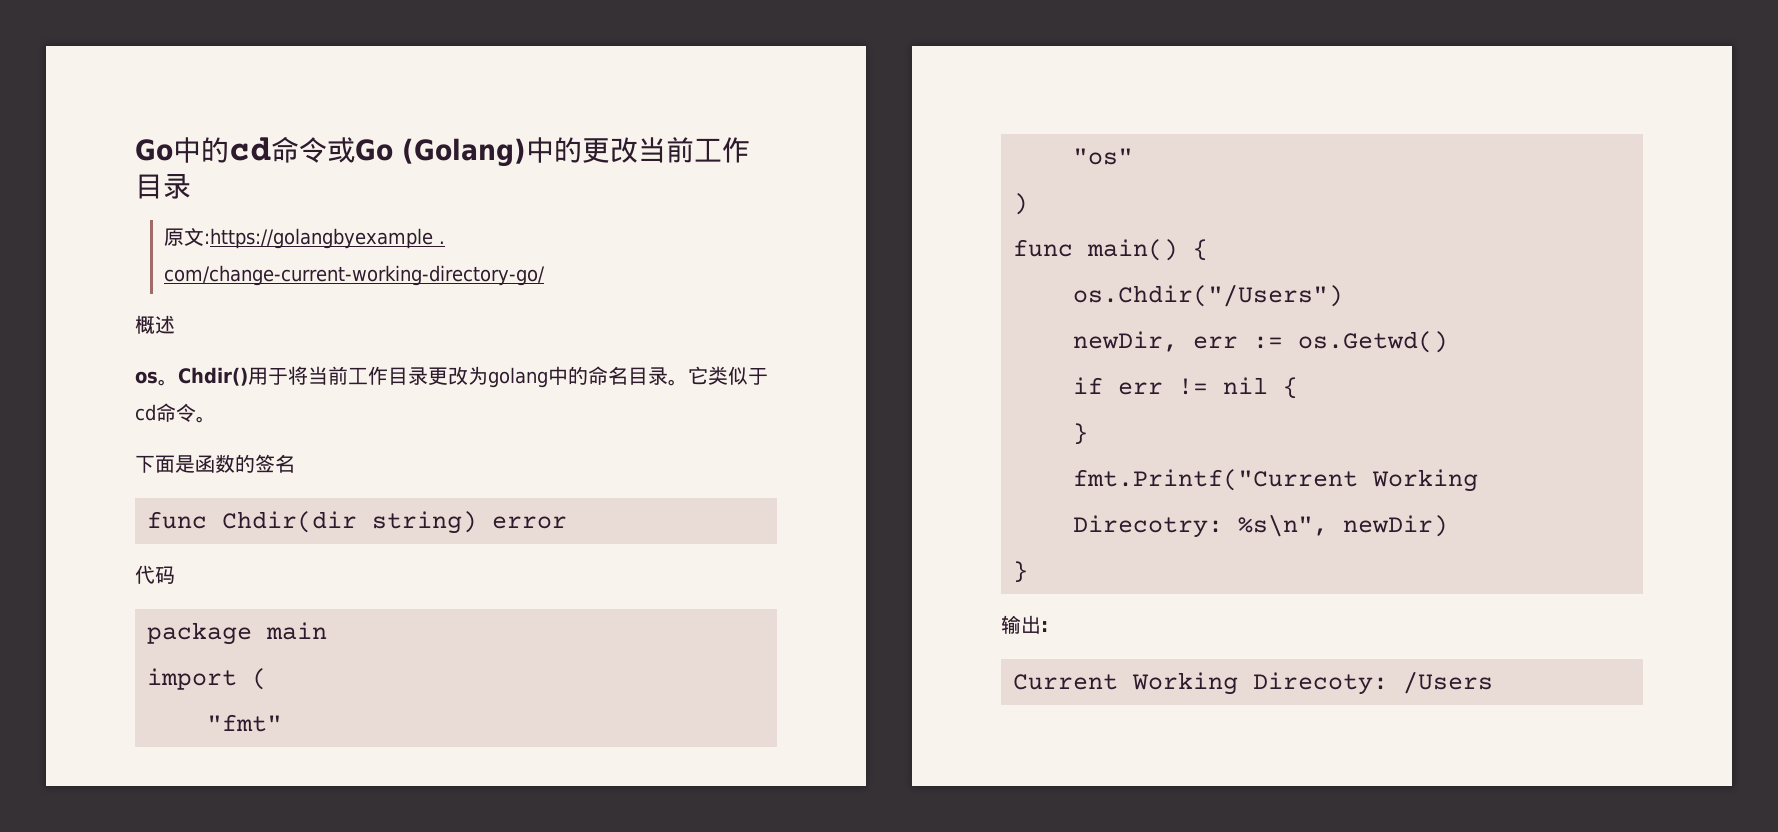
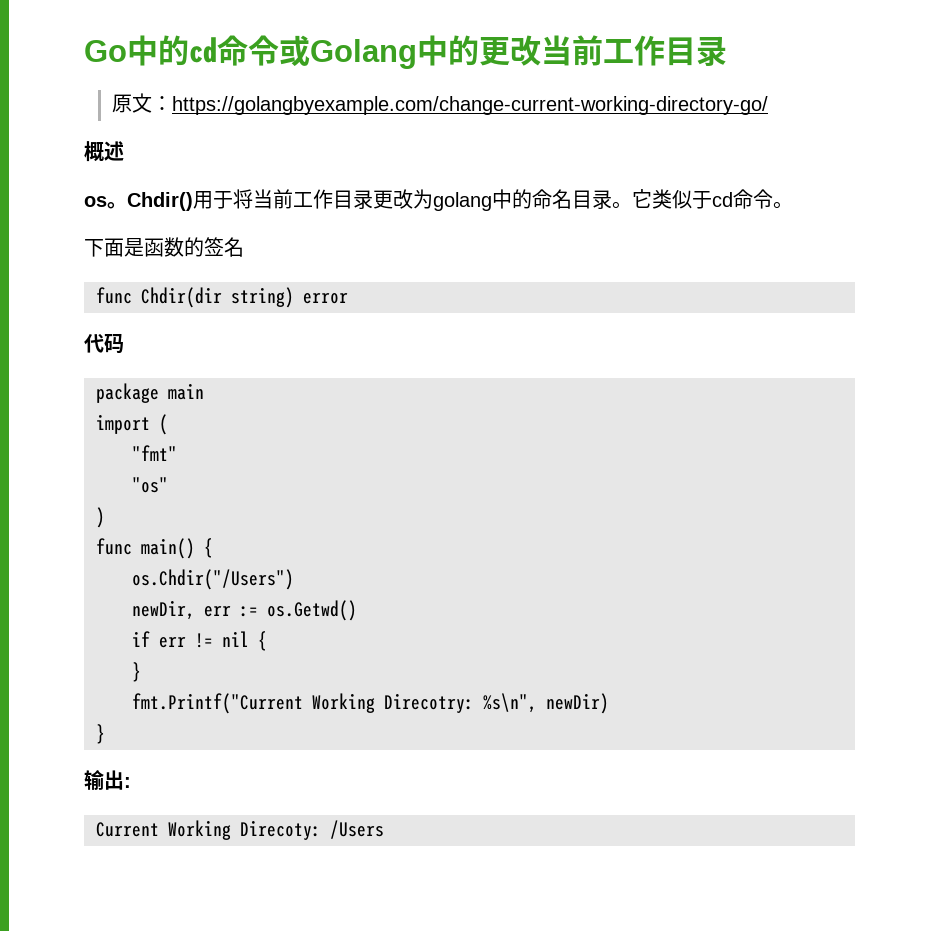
[355,138,526,167] Go (Golang) -> [310,39,417,69] Golang
[204,228,446,249] [164,265,546,286] :https://golangbyexample . com/change-current-working-directory-go/ -> [151,96,768,115] ：https://golangbyexample.com/change-current-working-directory-go/

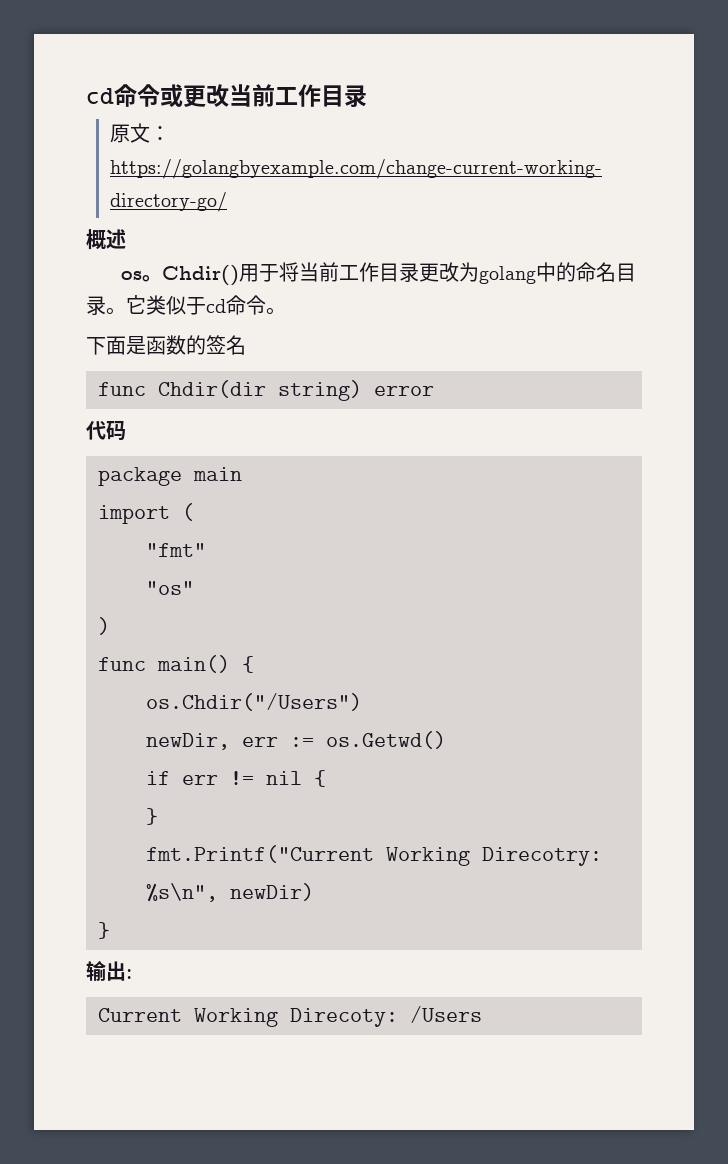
[84,35,189,66] Go中的 -> (86, 96) none
[310,35,479,69] Golang中的 -> (183, 96) none

